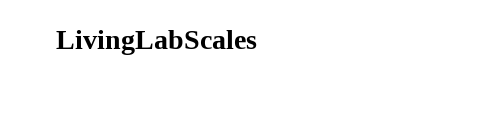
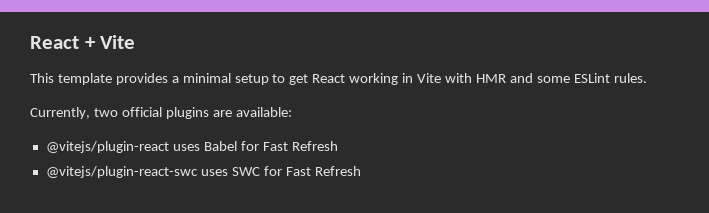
[56,30,257,55] LivingLabScales -> [30,35,136,49] [30,73,647,85] [30,107,292,119] [45,141,338,153] [45,166,361,178] React + Vite // This template provides a minimal setup to get React working in Vite with HMR and some ESLint rules. // Currently, two official plugins are available: // @vitejs/plugin-react uses Babel for Fast Refresh // @vitejs/plugin-react-swc uses SWC for Fast Refresh

